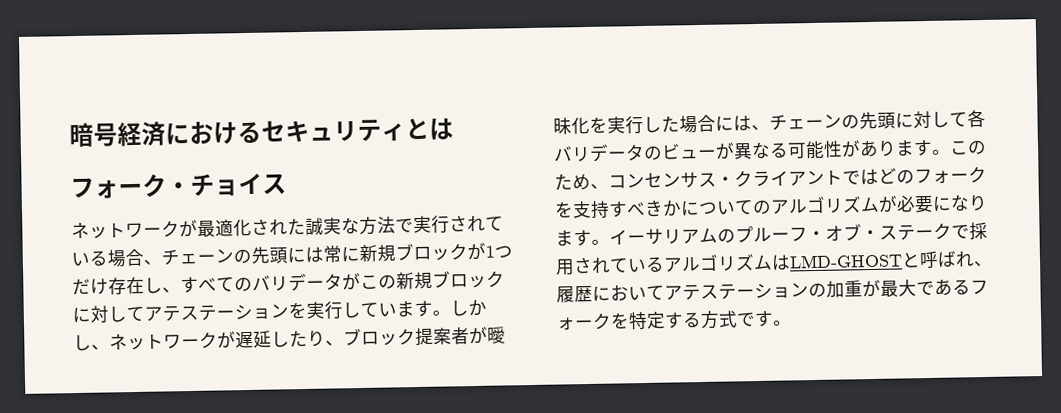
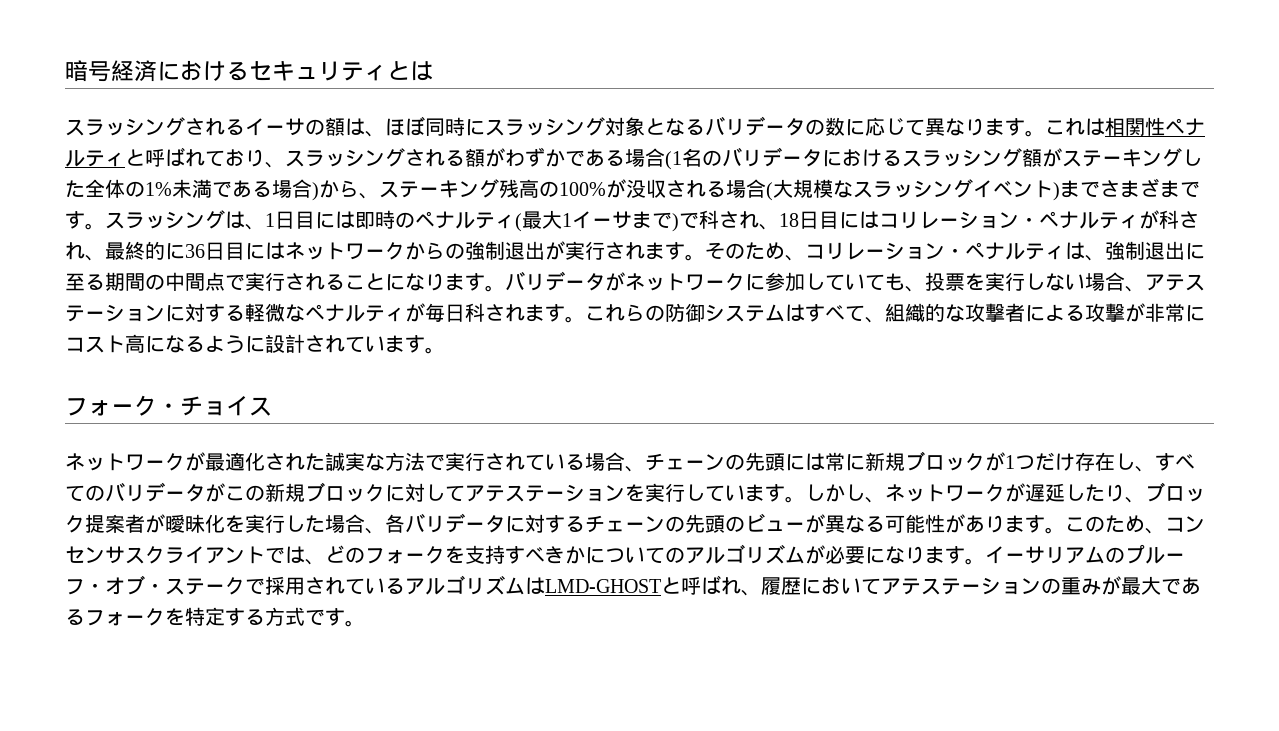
(454, 128) none -> [65,116,1205,137] [65,147,1202,170] [65,178,1200,201] [65,210,1199,232] [65,241,1205,261] [65,271,1205,292] [65,303,1205,323] [65,334,445,354] // スラッシングされるイーサの額は、ほぼ同時にスラッシング対象となるバリデータの数に応じて異なります。これは相関性ペナルティと呼ばれており、スラッシングされる額がわずかである場合(1名のバリデータにおけるスラッシング額がステーキングした全体の1%未満である場合)から、ステーキング残高の100%が没収される場合(大規模なスラッシングイベント)までさまざまです。スラッシングは、1日目には即時のペナルティ(最大1イーサまで)で科され、18日目にはコリレーション・ペナルティが科され、最終的に36日目にはネットワークからの強制退出が実行されます。そのため、コリレーション・ペナルティは、強制退出に至る期間の中間点で実行されることになります。バリデータがネットワークに参加していても、投票を実行しない場合、アテステーションに対する軽微なペナルティが毎日科されます。これらの防御システムはすべて、組織的な攻撃者による攻撃が非常にコスト高になるように設計されています。
[715,109,986,132] [553,143,645,162] には、チェーンの先頭に対して各バリデータ -> [365,513,725,534] 、各バリデータに対するチェーンの先頭
[716,176,735,186] ・ -> (145, 555) none
(879, 177) none -> [305,559,325,565] 、
[826,280,863,298] 加重 -> [1061,577,1101,595] 重み

